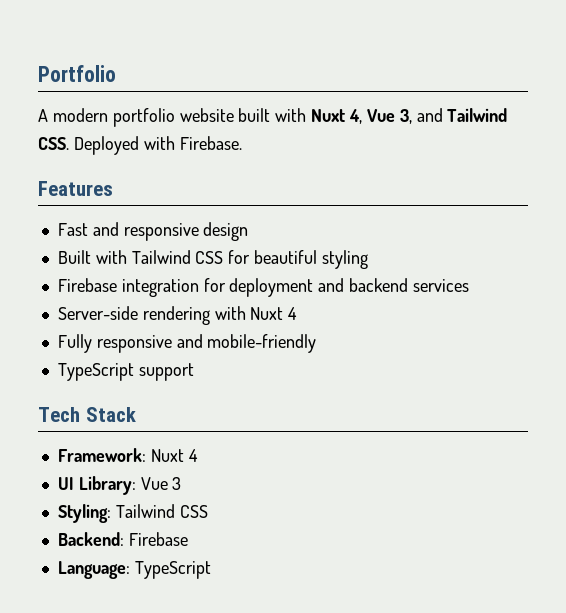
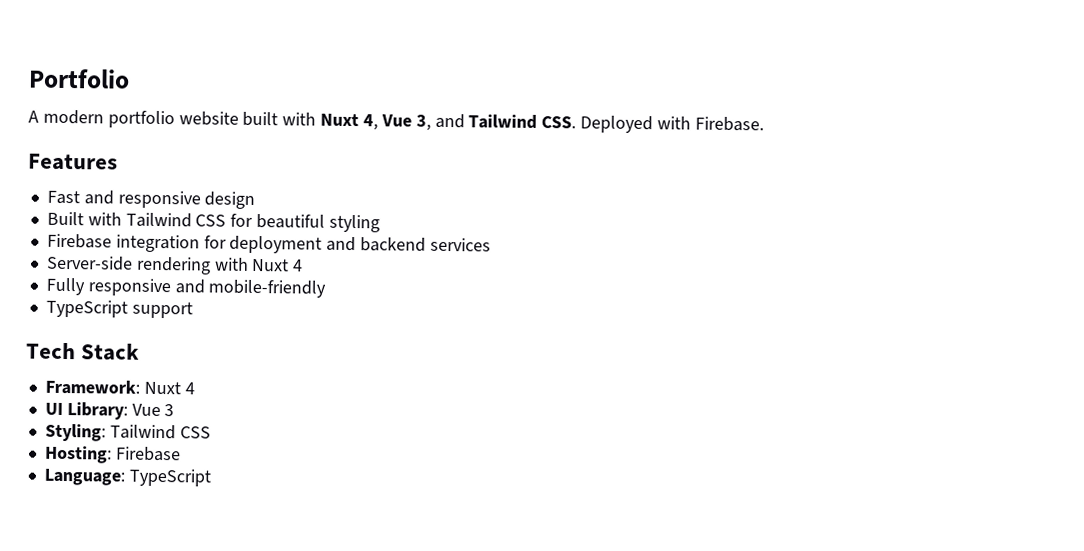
[57,532,124,546] Backend: -> [44,445,112,464] Hosting:

